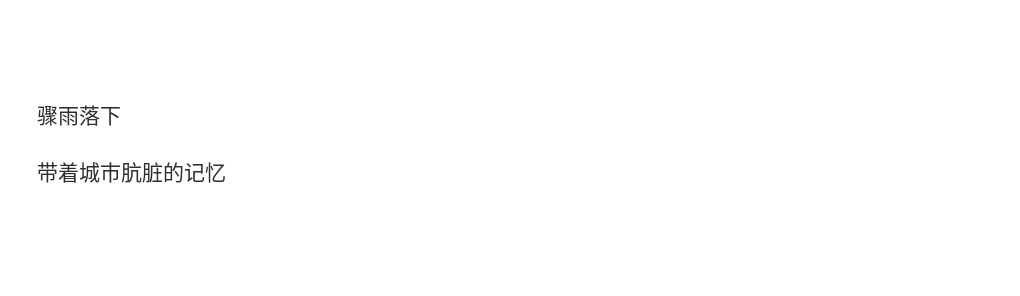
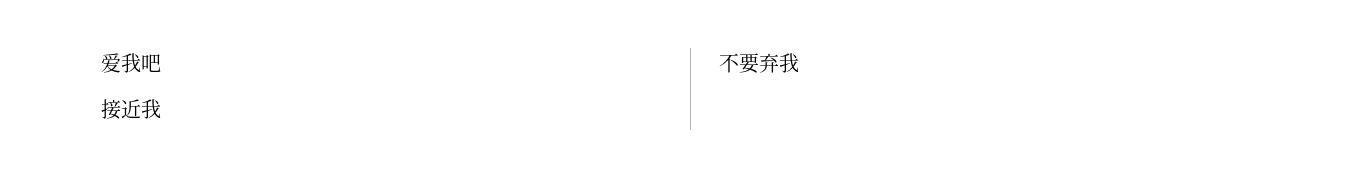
[37,105,121,126] [37,162,226,183] 骤雨落下 // 带着城市肮脏的记忆 -> [101,53,161,73] [101,99,161,120] [719,53,799,74] 爱我吧 // 接近我 // 不要弃我

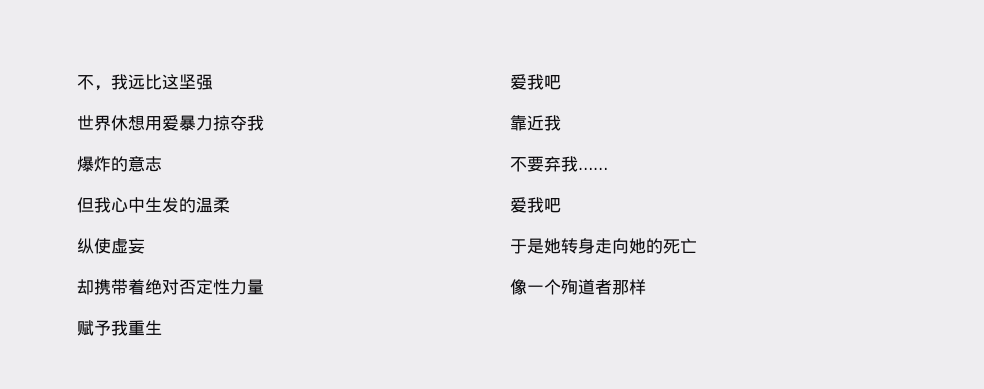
[101,53,161,73] [101,99,121,120] 爱我吧 // 接 -> [77,74,213,91] [77,115,264,131] [77,156,162,172] [77,197,230,213] [77,238,145,254] [77,279,264,295] [77,320,162,336] [510,74,561,90] [510,115,527,131] 不，我远比这坚强 // 世界休想用爱暴力掠夺我 // 爆炸的意志 // 但我心中生发的温柔 // 纵使虚妄 // 却携带着绝对否定性力量 // 赋予我重生 // 爱我吧 // 靠
(799, 63) none -> [578,167,608,170] [510,197,561,213] [510,238,697,254] [510,279,646,295] …… // 爱我吧 // 于是她转身走向她的死亡 // 像一个殉道者那样

